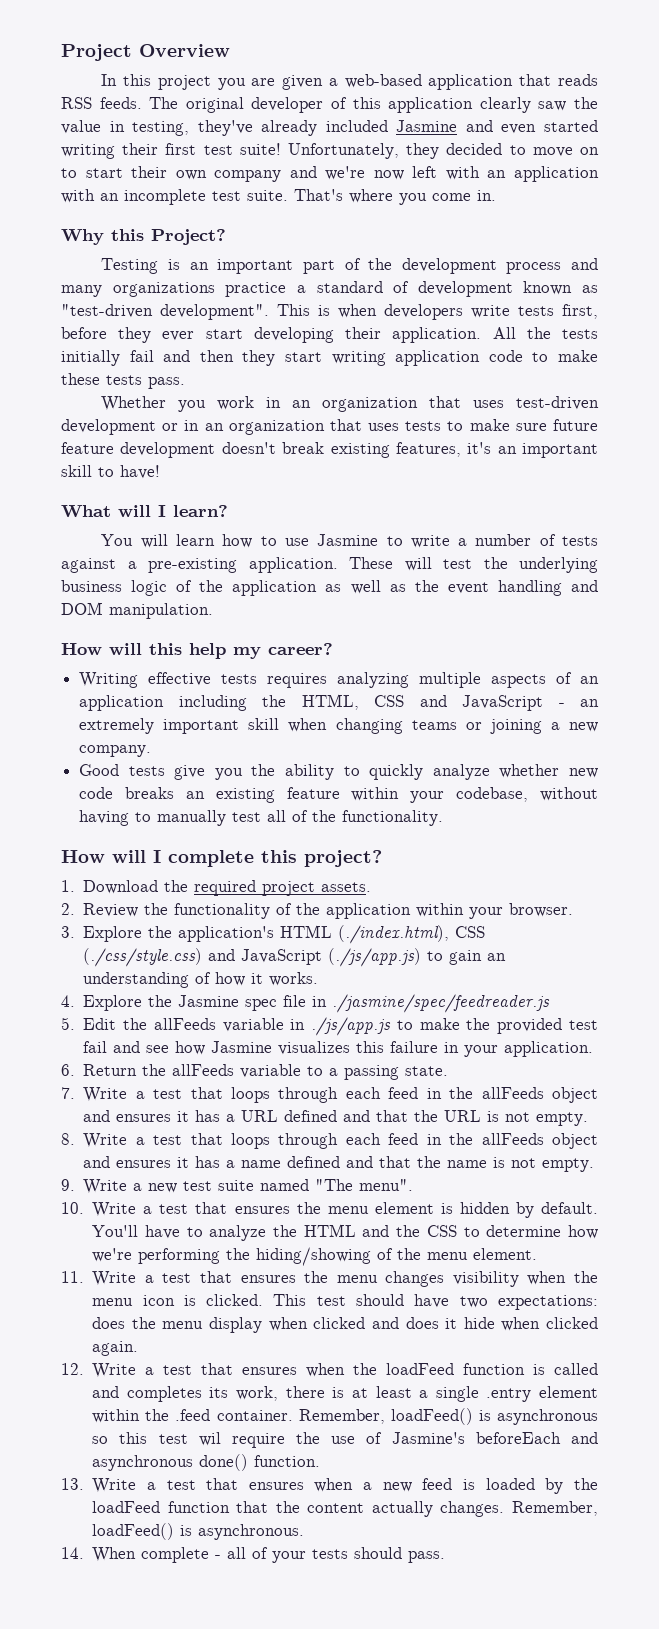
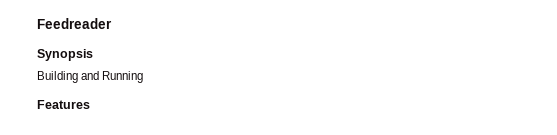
[61,44,230,61] [101,74,598,90] [61,97,599,113] [61,120,598,136] [61,143,599,159] [61,166,599,182] [61,189,496,205] [61,229,226,245] [101,258,599,274] [61,281,598,297] [61,304,598,320] [61,327,598,343] [61,350,599,366] [61,373,185,389] [101,396,599,412] [61,419,598,435] [61,442,598,458] [61,465,160,479] [61,505,228,518] [101,534,598,548] [61,557,598,573] [61,580,598,596] [61,602,213,619] [61,643,333,659] [79,672,599,688] [79,694,599,711] [79,718,598,734] [79,745,152,757] [79,764,598,780] [79,787,598,803] [79,810,444,826] [61,850,382,867] [61,880,372,896] [61,903,574,919] [61,925,486,944] [83,948,507,967] [83,972,319,988] [61,994,551,1013] [61,1017,598,1036] [83,1041,594,1057] [61,1064,449,1080] [61,1087,598,1103] [83,1110,589,1126] [61,1133,598,1149] [83,1156,595,1172] [61,1179,414,1194] [61,1202,598,1218] [92,1224,598,1241] [92,1247,538,1266] [61,1271,598,1287] [92,1294,598,1310] [92,1317,599,1333] [92,1341,139,1356] [61,1363,599,1378] [92,1386,599,1402] [92,1408,598,1425] [92,1432,598,1448] [92,1454,321,1471] [61,1478,598,1494] [92,1501,598,1517] [92,1523,305,1540] [61,1547,446,1563] Project Overview // In this project you are given a web-based application that reads RSS feeds. The original developer of this application clearly saw the value in testing, they've already included Jasmine and even started writing their first test suite! Unfortunately, they decided to move on to start their own company and we're now left with an application with an incomplete test suite. That's where you come in. // Why this Project? // Testing is an important part of the development process and many organizations practice a standard of development known as "test-driven development". This is when developers write tests first, before they ever start developing their application. All the tests initially fail and then they start writing application code to make these tests pass. // Whether you work in an organization that uses test-driven development or in an organization that uses tests to make sure future feature development doesn't break existing features, it's an important skill to have! // What will I learn? // You will learn how to use Jasmine to write a number of tests against a pre-existing application. These will test the underlying business logic of the application as well as the event handling and DOM manipulation. // How will this help my career? // Writing effective tests requires analyzing multiple aspects of an application including the HTML, CSS and JavaScript - an extremely important skill when changing teams or joining a new company. // Good tests give you the ability to quickly analyze whether new code breaks an existing feature within your codebase, without having to manually test all of the functionality. // How will I complete this project? // 1. Download the required project assets. // 2. Review the functionality of the application within your browser. // 3. Explore the application's HTML (./index.html), CSS (./css/style.css) and JavaScript (./js/app.js) to gain an understanding of how it works. // 4. Explore the Jasmine spec file in ./jasmine/spec/feedreader.js // 5. Edit the allFeeds variable in ./js/app.js to make the provided test fail and see how Jasmine visualizes this failure in your application. // 6. Return the allFeeds variable to a passing state. // 7. Write a test that loops through each feed in the allFeeds object and ensures it has a URL defined and that the URL is not empty. // 8. Write a test that loops through each feed in the allFeeds object and ensures it has a name defined and that the name is not empty. // 9. Write a new test suite named "The menu". // 10. Write a test that ensures the menu element is hidden by default. You'll have to analyze the HTML and the CSS to determine how we're performing the hiding/showing of the menu element. // 11. Write a test that ensures the menu changes visibility when the menu icon is clicked. This test should have two expectations: does the menu display when clicked and does it hide when clicked again. // 12. Write a test that ensures when the loadFeed function is called and completes its work, there is at least a single .entry element within the .feed container. Remember, loadFeed() is asynchronous so this test wil require the use of Jasmine's beforeEach and asynchronous done() function. // 13. Write a test that ensures when a new feed is loaded by the loadFeed function that the content actually changes. Remember, loadFeed() is asynchronous. // 14. When complete - all of your tests should pass. -> [37,18,112,29] [37,49,93,61] [37,71,144,83] [37,100,90,109] Feedreader // Synopsis // Building and Running // Features

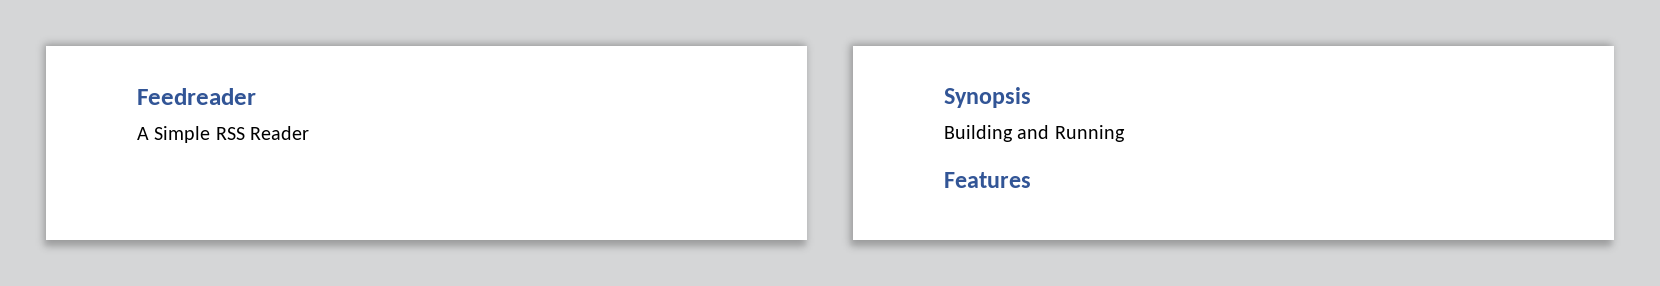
(112, 23) none -> [137,126,310,143] // A Simple RSS Reader

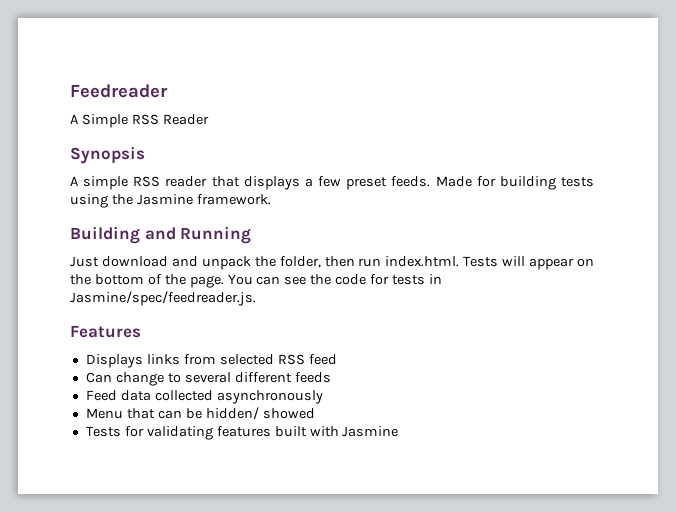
[944,125,1125,142] [944,172,1031,188] Building and Running // Features -> [70,176,594,190] [70,194,271,208] [70,226,252,244] [70,256,595,270] [70,274,442,288] [70,291,256,306] [70,325,141,338] [85,354,337,368] [85,372,331,386] [85,390,323,404] [85,407,315,420] [85,426,399,440] A simple RSS reader that displays a few preset feeds. Made for building tests using the Jasmine framework. // Building and Running // Just download and unpack the folder, then run index.html. Tests will appear on the bottom of the page. You can see the code for tests in Jasmine/spec/feedreader.js. // Features // Displays links from selected RSS feed // Can change to several different feeds // Feed data collected asynchronously // Menu that can be hidden/ showed // Tests for validating features built with Jasmine

